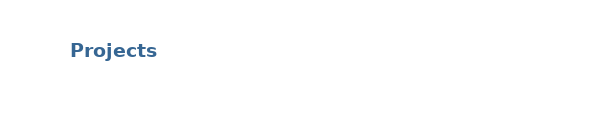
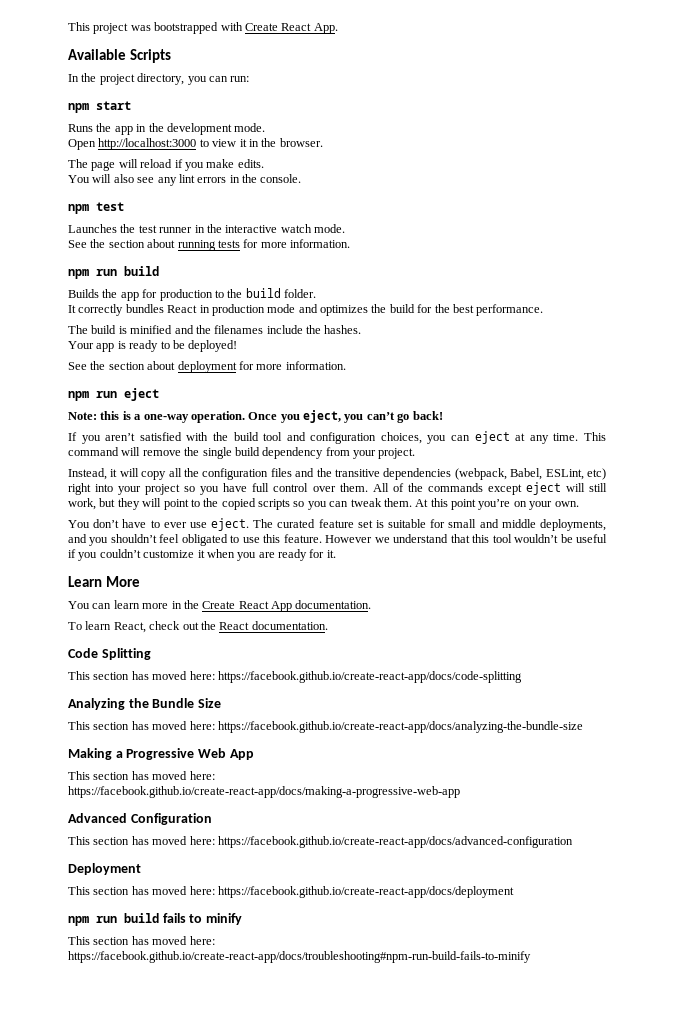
[70,43,157,61] Projects -> [68,22,338,34] [68,49,171,63] [68,73,250,85] [68,101,131,113] [68,123,266,135] [68,138,323,150] [68,159,264,171] [68,174,302,186] [68,202,124,214] [68,224,345,233] [68,239,350,251] [68,266,159,279] [68,288,316,301] [68,304,544,316] [68,325,362,334] [68,340,238,352] [68,361,346,373] [68,388,159,401] [68,410,443,423] [68,431,606,444] [68,447,416,459] [68,468,606,480] [68,482,607,495] [68,498,579,510] [68,518,607,531] [68,534,608,546] [68,549,336,561] [68,576,140,587] [68,600,372,612] [68,621,328,633] [68,648,151,660] [68,671,522,683] [68,698,221,710] [68,721,583,733] [68,748,254,760] [68,771,215,780] [68,786,460,798] [68,813,212,825] [68,836,573,848] [68,863,141,875] [68,886,514,898] [68,913,242,926] [68,936,215,945] [68,951,531,963] This project was bootstrapped with Create React App. // Available Scripts // In the project directory, you can run: // npm start // Runs the app in the development mode. // Open http://localhost:3000 to view it in the browser. // The page will reload if you make edits. // You will also see any lint errors in the console. // npm test // Launches the test runner in the interactive watch mode. // See the section about running tests for more information. // npm run build // Builds the app for production to the build folder. // It correctly bundles React in production mode and optimizes the build for the best performance. // The build is minified and the filenames include the hashes. // Your app is ready to be deployed! // See the section about deployment for more information. // npm run eject // Note: this is a one-way operation. Once you eject, you can’t go back! // If you aren’t satisfied with the build tool and configuration choices, you can eject at any time. This command will remove the single build dependency from your project. // Instead, it will copy all the configuration files and the transitive dependencies (webpack, Babel, ESLint, etc) right into your project so you have full control over them. All of the commands except eject will still work, but they will point to the copied scripts so you can tweak them. At this point you’re on your own. // You don’t have to ever use eject. The curated feature set is suitable for small and middle deployments, and you shouldn’t feel obligated to use this feature. However we understand that this tool wouldn’t be useful if you couldn’t customize it when you are ready for it. // Learn More // You can learn more in the Create React App documentation. // To learn React, check out the React documentation. // Code Splitting // This section has moved here: https://facebook.github.io/create-react-app/docs/code-splitting // Analyzing the Bundle Size // This section has moved here: https://facebook.github.io/create-react-app/docs/analyzing-the-bundle-size // Making a Progressive Web App // This section has moved here: https://facebook.github.io/create-react-app/docs/making-a-progressive-web-app // Advanced Configuration // This section has moved here: https://facebook.github.io/create-react-app/docs/advanced-configuration // Deployment // This section has moved here: https://facebook.github.io/create-react-app/docs/deployment // npm run build fails to minify // This section has moved here: https://facebook.github.io/create-react-app/docs/troubleshooting#npm-run-build-fails-to-minify

